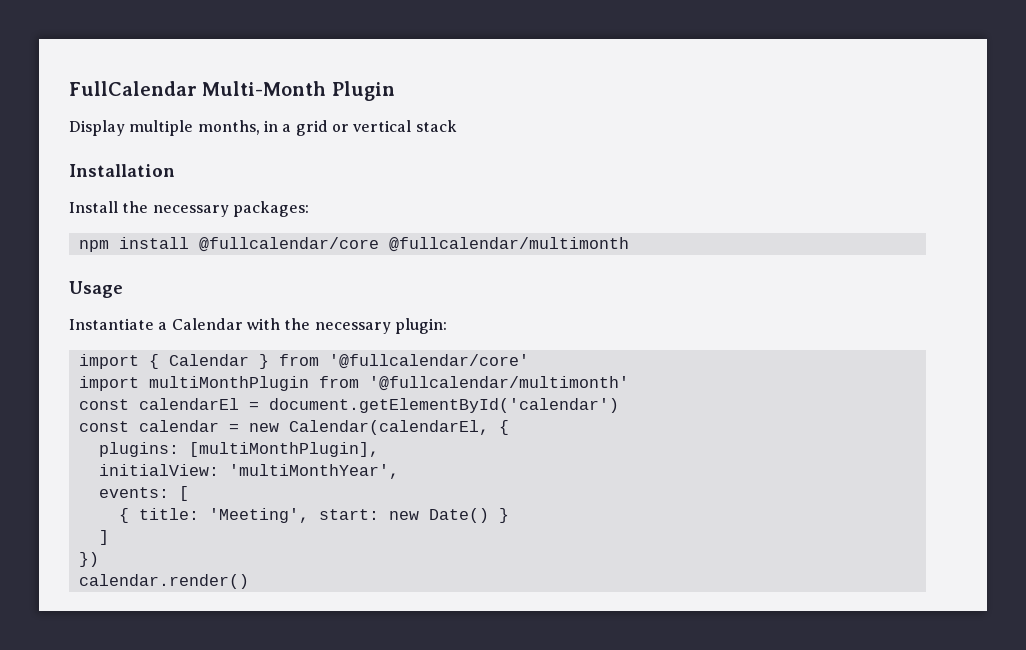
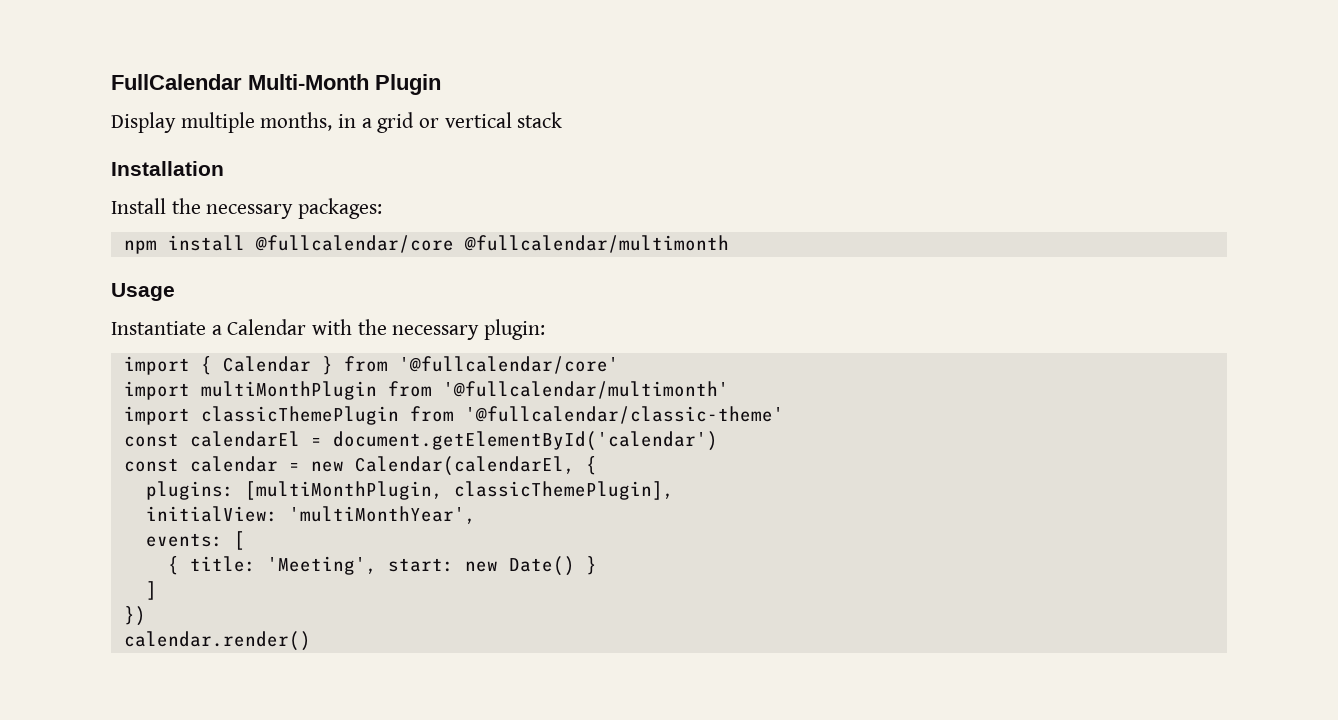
(629, 383) none -> [123,406,784,425] // import classicThemePlugin from '@fullcalendar/classic-theme'
[188,442,379,457] [multiMonthPlugin], -> [244,481,674,500] [multiMonthPlugin, classicThemePlugin],

